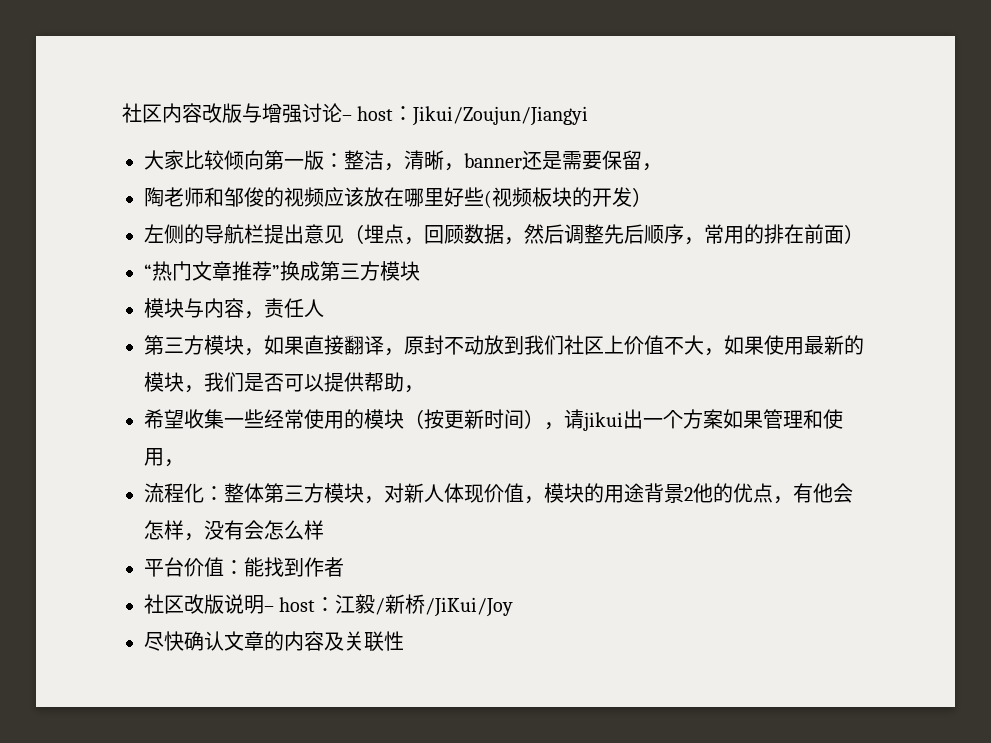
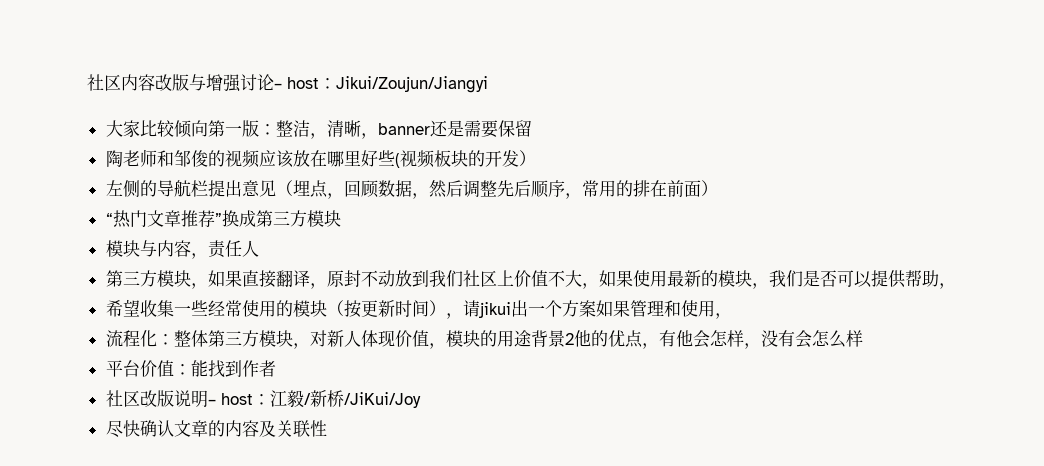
[642,163,662,171] ， -> (532, 128) none

